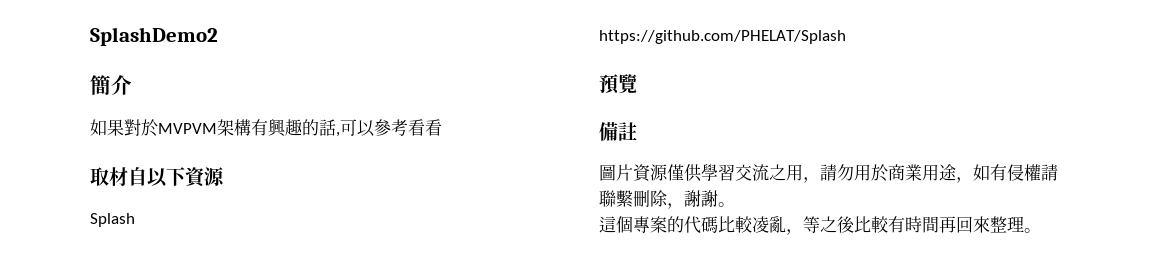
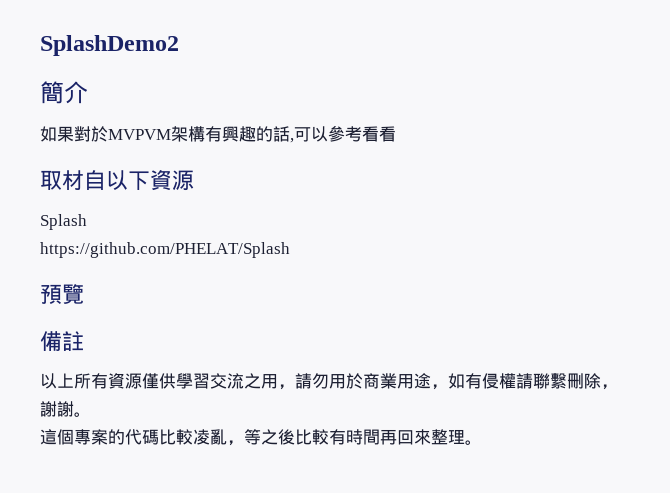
[599,164,633,181] 圖片 -> [40,373,108,389] 以上所有

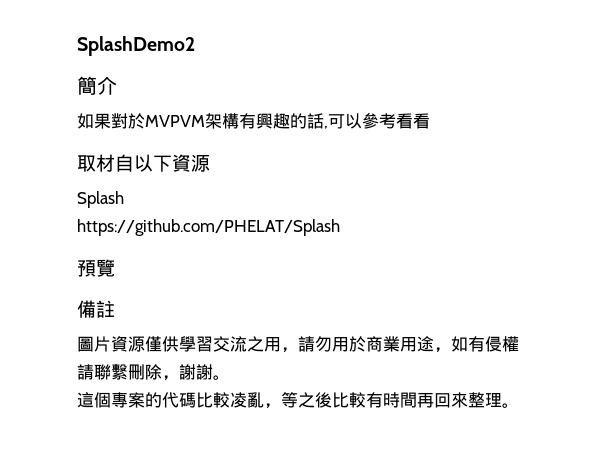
[40,373,108,389] 以上所有 -> [77,336,111,352] 圖片

